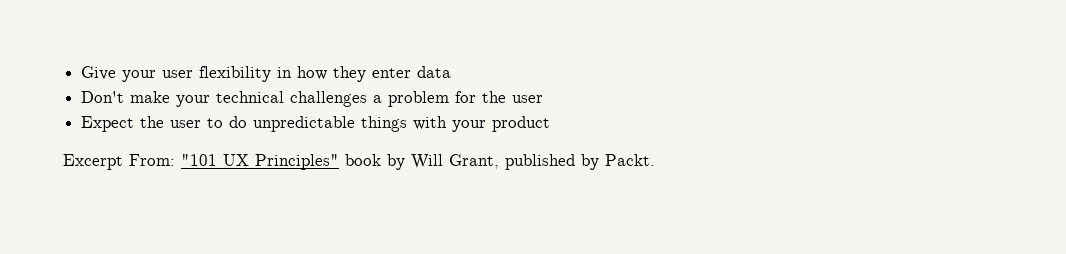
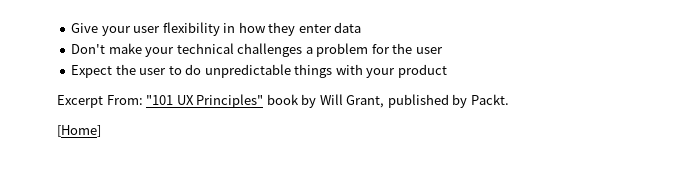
(655, 160) none -> [57,125,101,137] // [Home]

